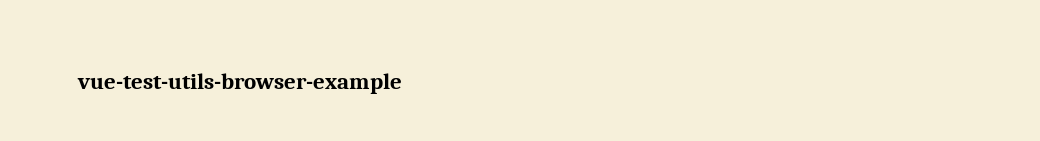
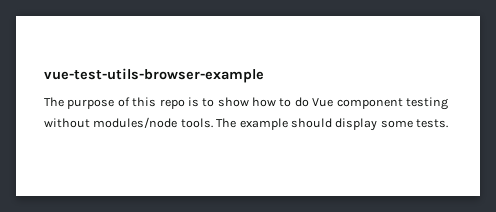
(402, 83) none -> [44,97,448,110] [44,117,448,131] // The purpose of this repo is to show how to do Vue component testing without modules/node tools. The example should display some tests.

